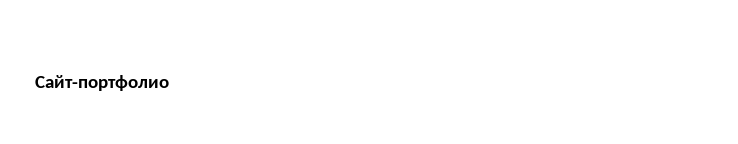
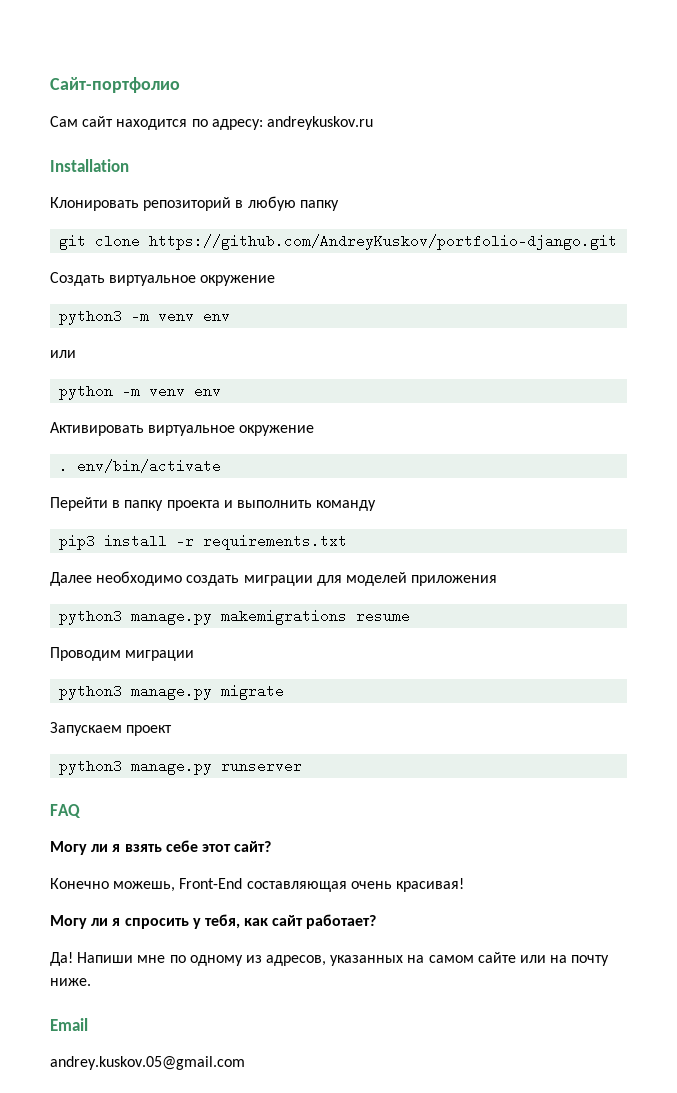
(169, 83) none -> [50,116,373,130] [50,159,129,172] [50,196,339,211] [59,234,618,250] [50,272,276,286] [59,309,231,325] [50,350,76,358] [59,384,222,400] [50,422,315,436] [59,459,222,473] [50,497,377,511] [59,534,348,550] [50,571,498,586] [59,609,411,625] [50,647,195,661] [59,684,285,700] [50,722,173,736] [59,759,303,775] [50,804,81,818] [50,840,272,855] [50,878,464,892] [50,914,377,929] [50,952,610,966] [50,978,91,986] [50,1018,88,1031] [50,1056,245,1070] // Сам сайт находится по адресу: andreykuskov.ru // Installation // Клонировать репозиторий в любую папку // git clone https://github.com/AndreyKuskov/portfolio-django.git // Создать виртуальное окружение // python3 -m venv env // или // python -m venv env // Активировать виртуальное окружение // . env/bin/activate // Перейти в папку проекта и выполнить команду // pip3 install -r requirements.txt // Далее необходимо создать миграции для моделей приложения // python3 manage.py makemigrations resume // Проводим миграции // python3 manage.py migrate // Запускаем проект // python3 manage.py runserver // FAQ // Могу ли я взять себе этот сайт? // Конечно можешь, Front-End составляющая очень красивая! // Могу ли я спросить у тебя, как сайт работает? // Да! Напиши мне по одному из адресов, указанных на самом сайте или на почту ниже. // Email // andrey.kuskov.05@gmail.com

